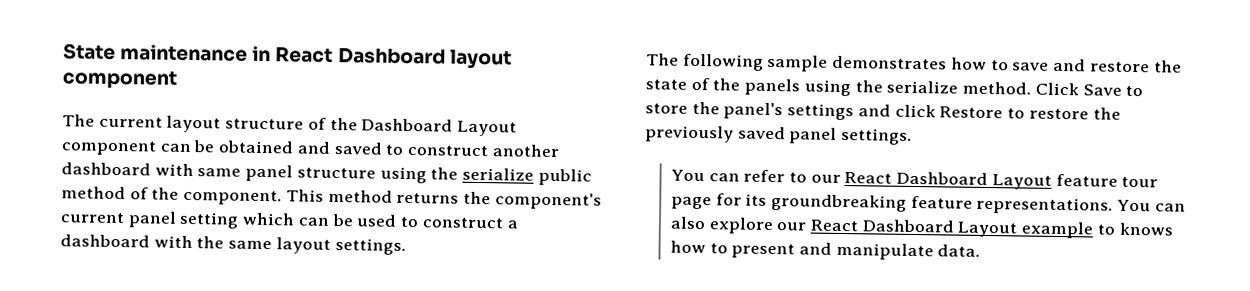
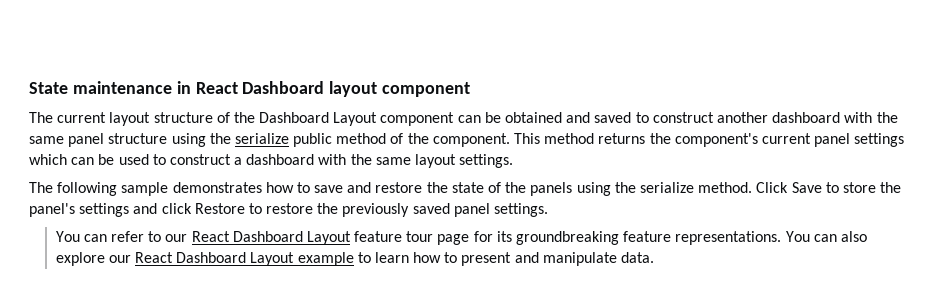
(194, 170) none -> [876,112,898,123] the
[179,211,240,229] setting -> [854,133,905,147] settings
[1118,222,1173,236] knows -> [374,252,409,263] learn

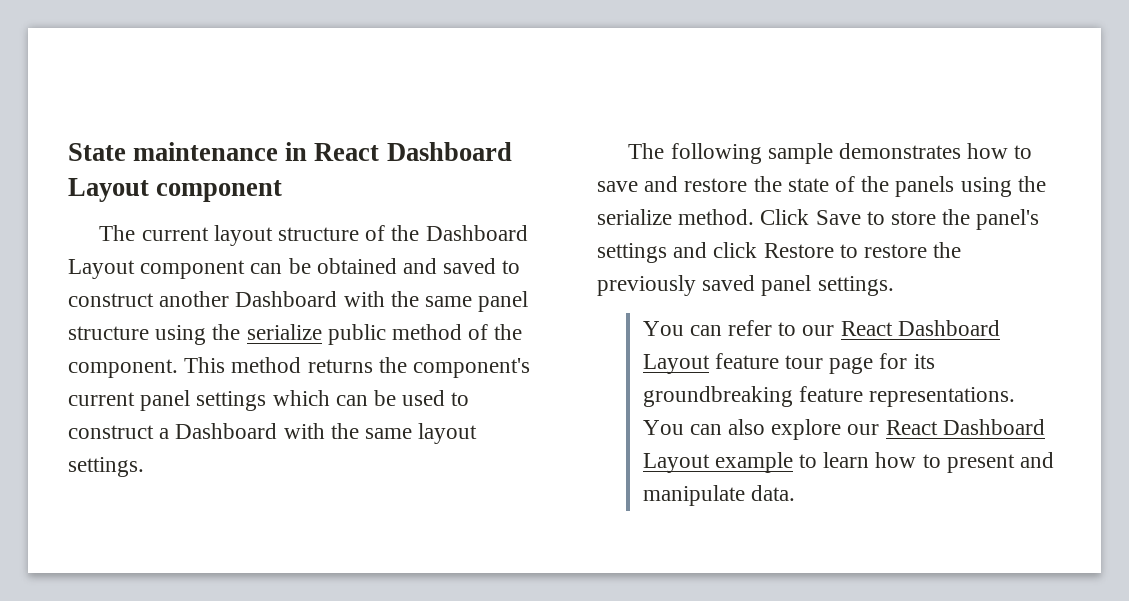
[329,81,378,97] layout -> [68,178,149,202] Layout
[772,112,841,123] dashboard -> [235,291,338,307] Dashboard
[246,154,315,165] dashboard -> [175,423,278,439] Dashboard

